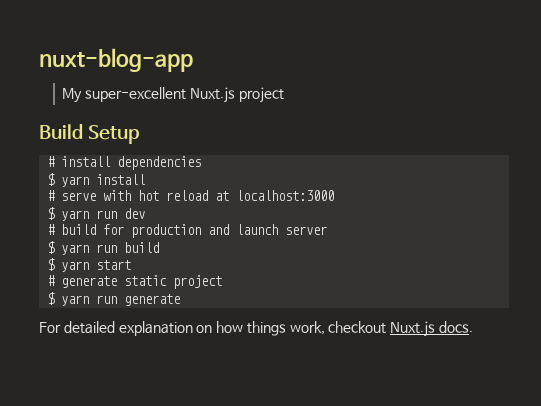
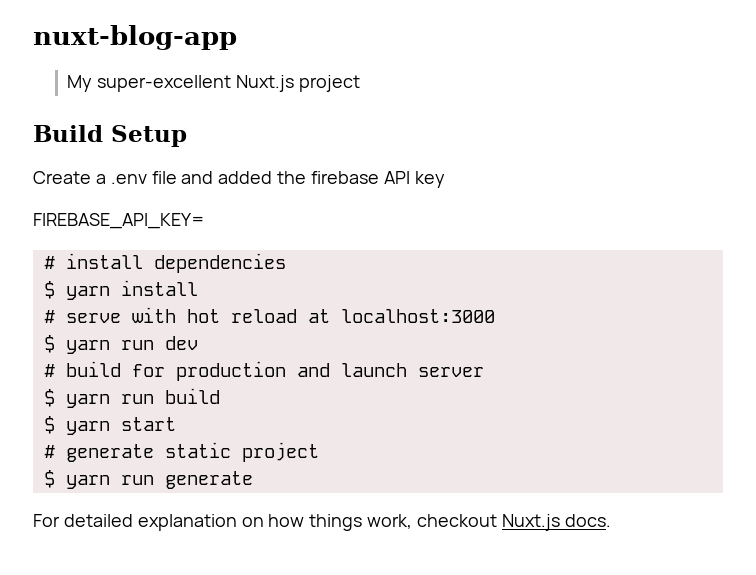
(140, 134) none -> [33,171,445,188] [33,213,205,229] // Create a .env file and added the firebase API key // FIREBASE_API_KEY=

